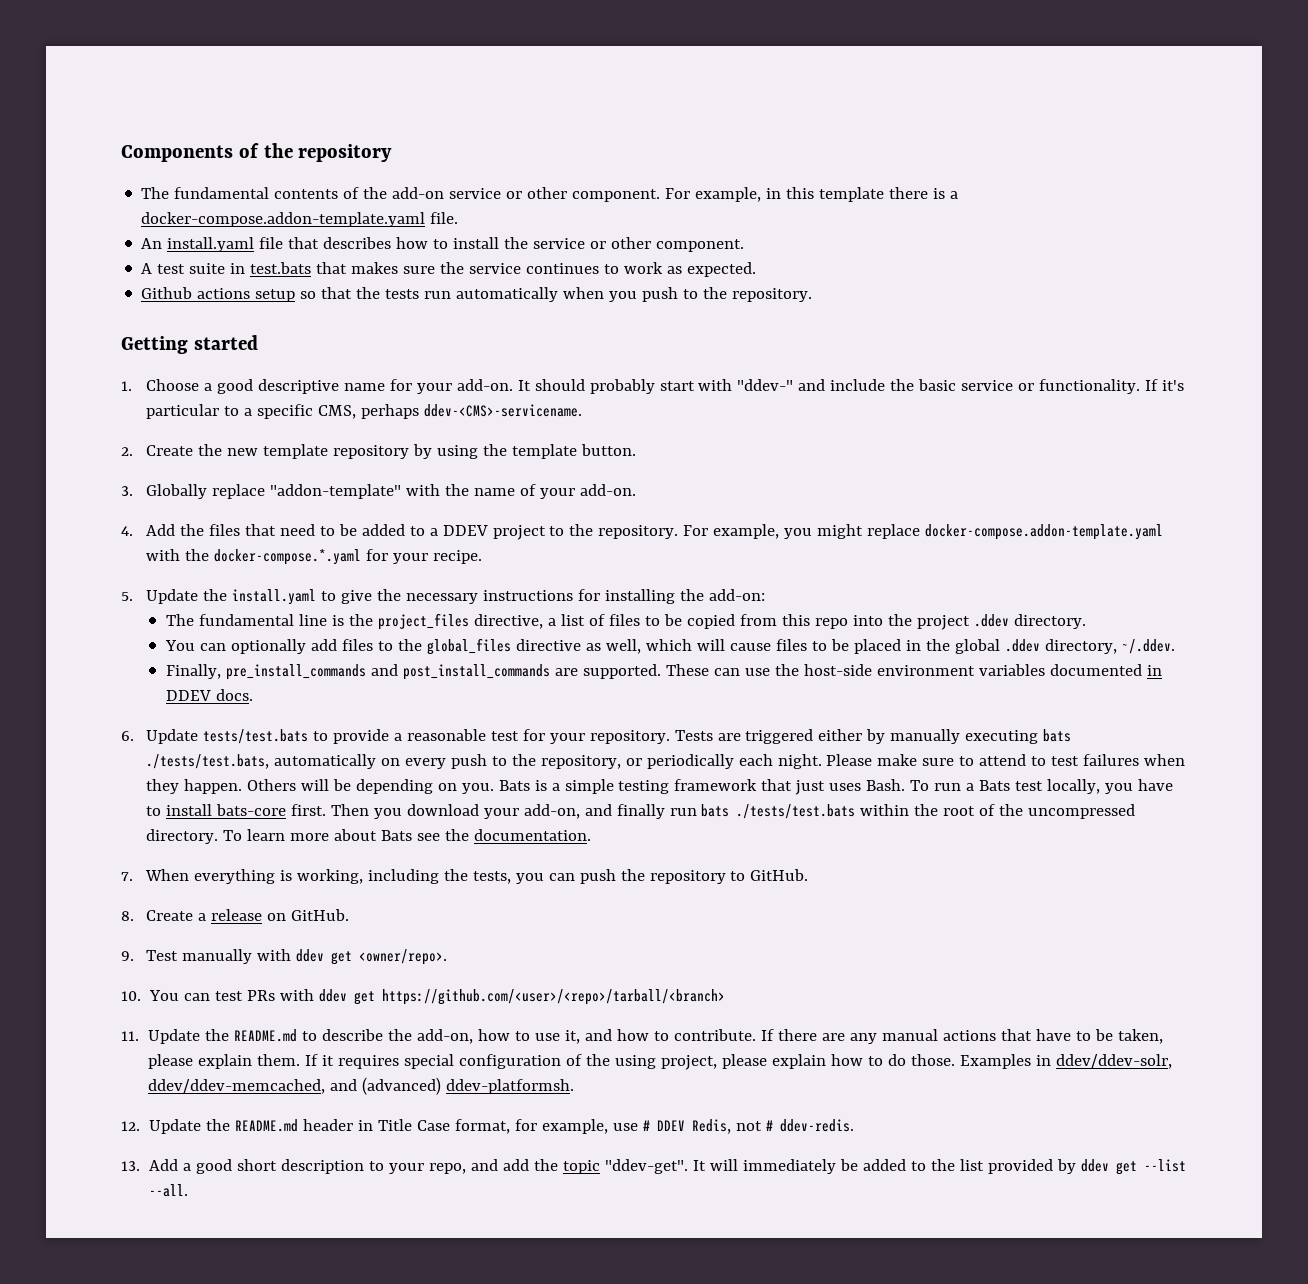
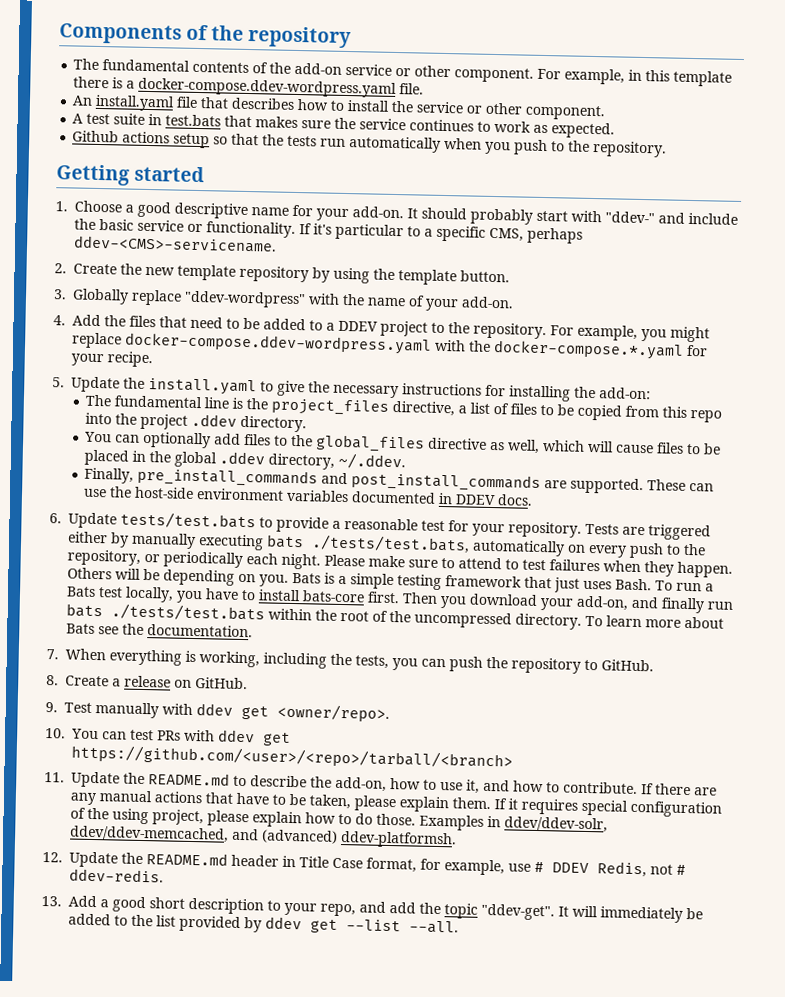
[141,212,426,227] docker-compose.addon-template.yaml -> [138,77,398,99] docker-compose.ddev-wordpress.yaml
[269,484,401,499] "addon-template" -> [184,290,306,309] "ddev-wordpress"
[925,524,1164,540] docker-compose.addon-template.yaml -> [124,332,432,355] docker-compose.ddev-wordpress.yaml

